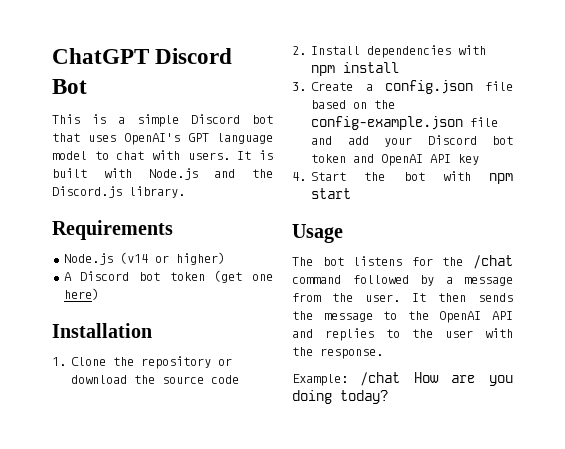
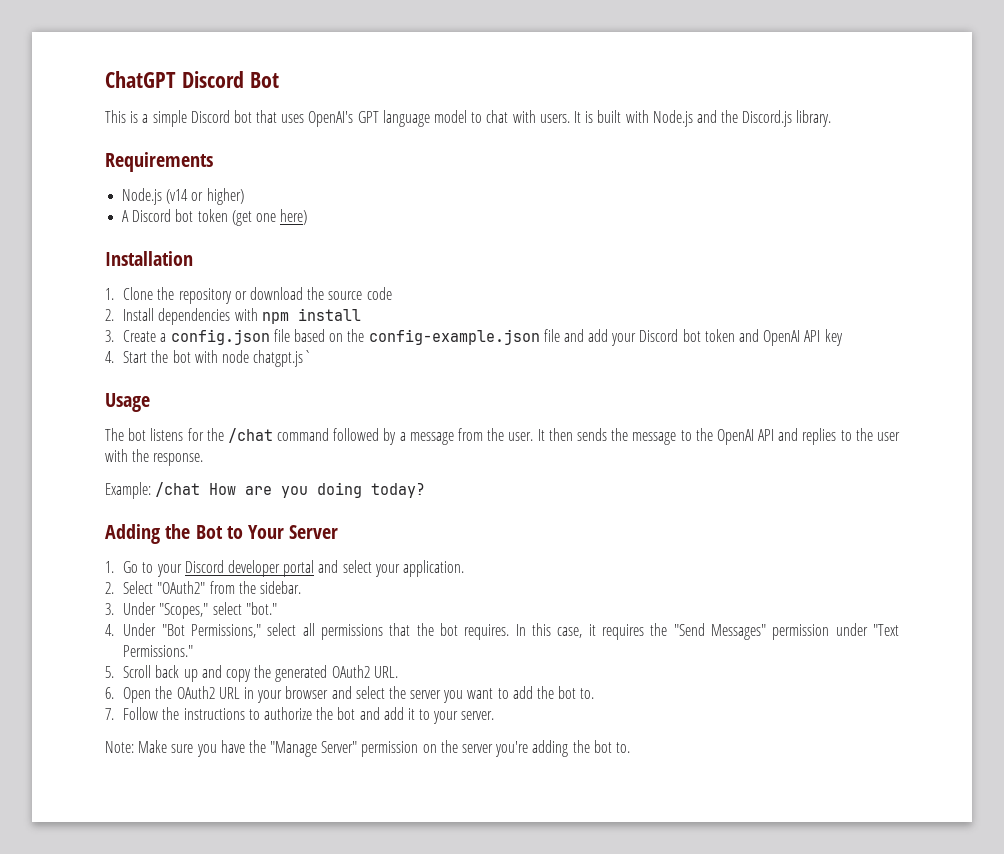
[489,173,513,184] [311,188,352,199] npm start -> [221,350,313,367] node chatgpt.js`
(388, 397) none -> [105,524,339,544] [105,560,464,577] [105,581,301,594] [105,602,277,619] [105,623,900,640] [123,645,194,657] [105,665,398,682] [105,686,595,703] [105,707,495,724] [105,740,630,757] // Adding the Bot to Your Server // 1. Go to your Discord developer portal and select your application. // 2. Select "OAuth2" from the sidebar. // 3. Under "Scopes," select "bot." // 4. Under "Bot Permissions," select all permissions that the bot requires. In this case, it requires the "Send Messages" permission under "Text Permissions." // 5. Scroll back up and copy the generated OAuth2 URL. // 6. Open the OAuth2 URL in your browser and select the server you want to add the bot to. // 7. Follow the instructions to authorize the bot and add it to your server. // Note: Make sure you have the "Manage Server" permission on the server you're adding the bot to.

